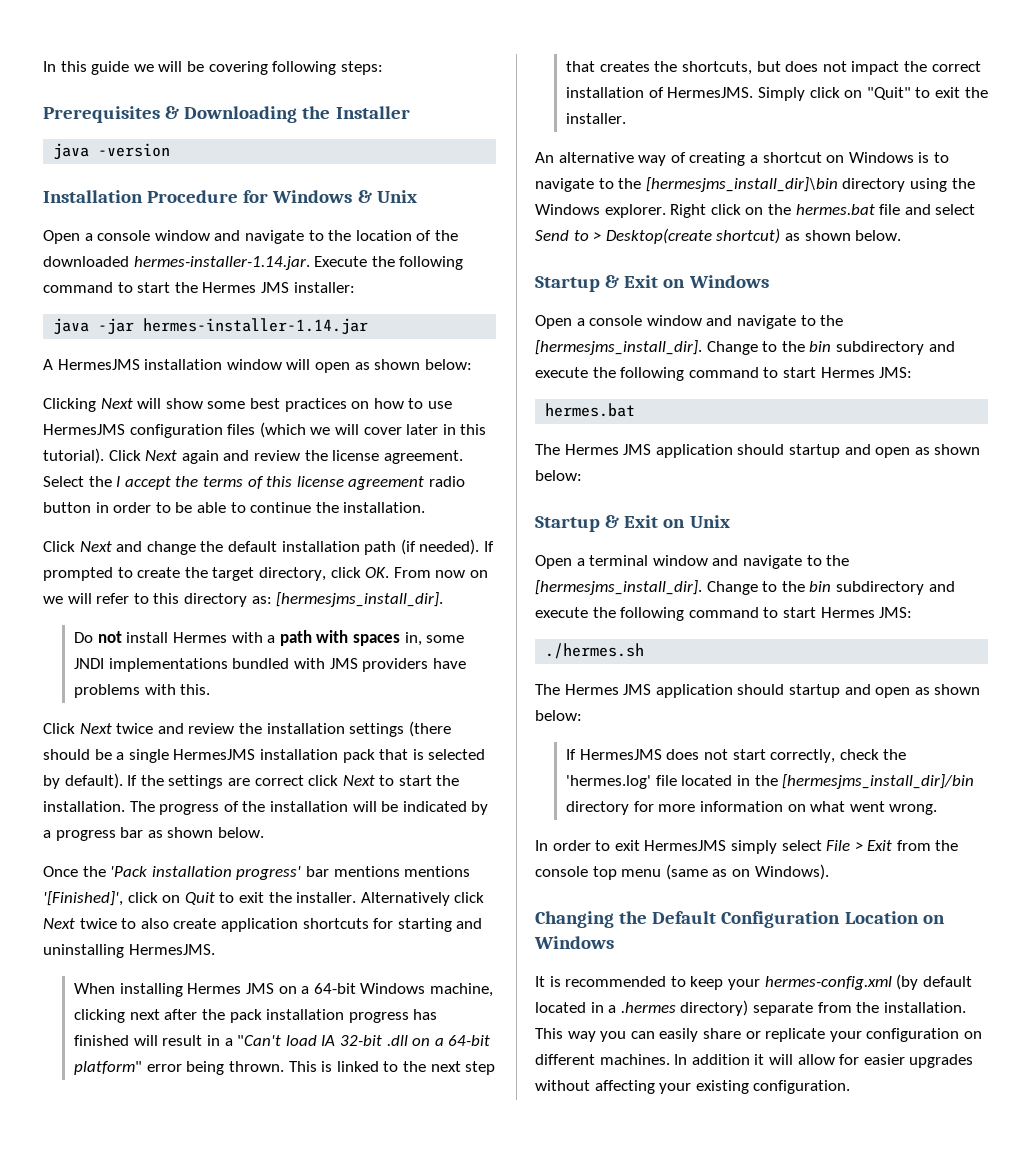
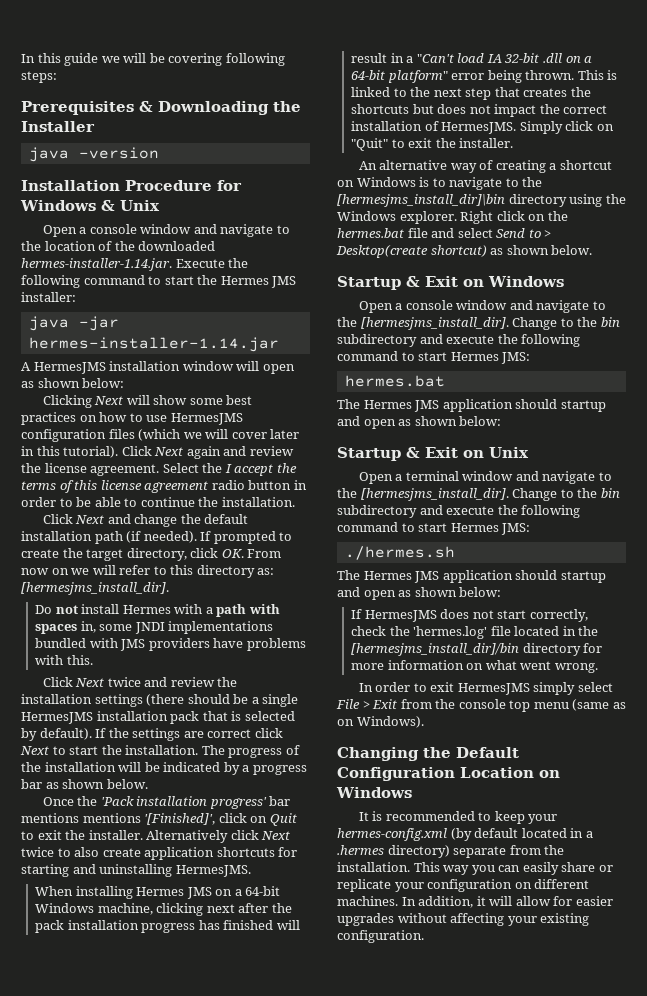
[682,61,753,75] shortcuts, -> [351,104,410,114] shortcuts
[691,1054,750,1065] addition -> [418,896,474,908] addition,

